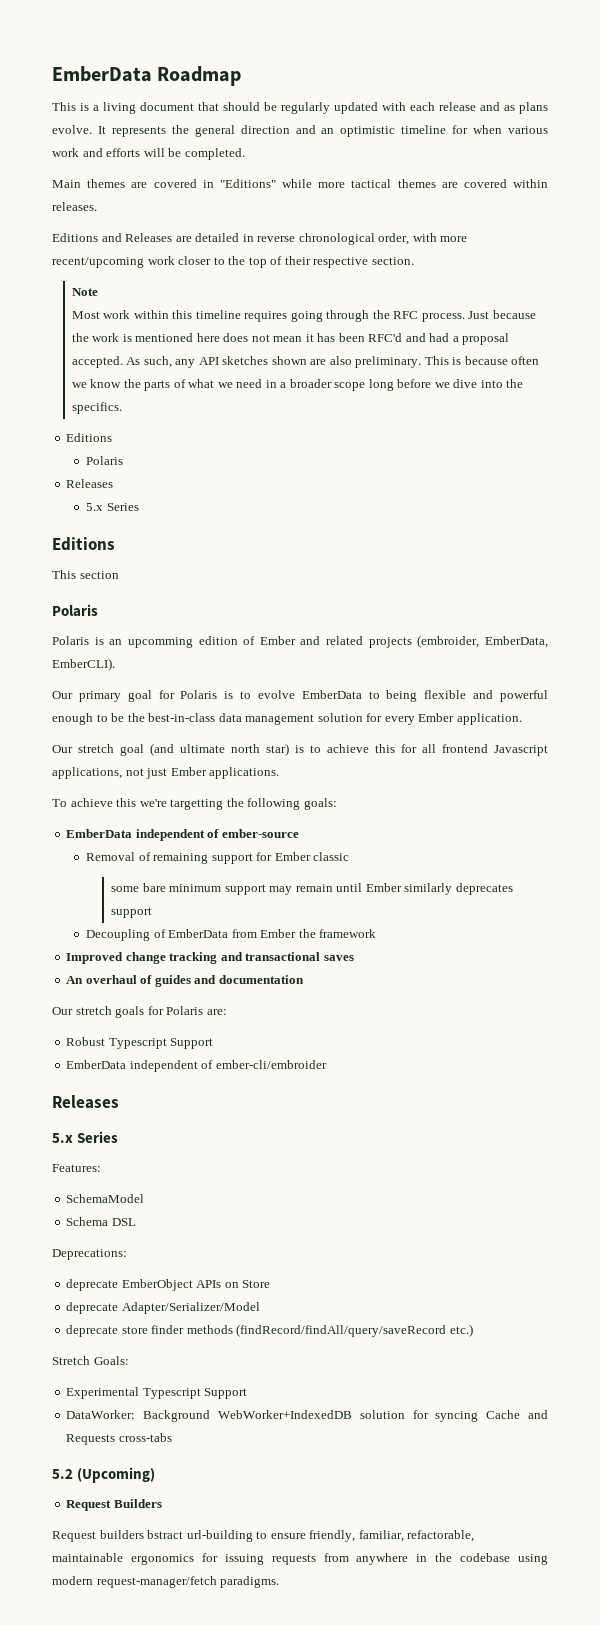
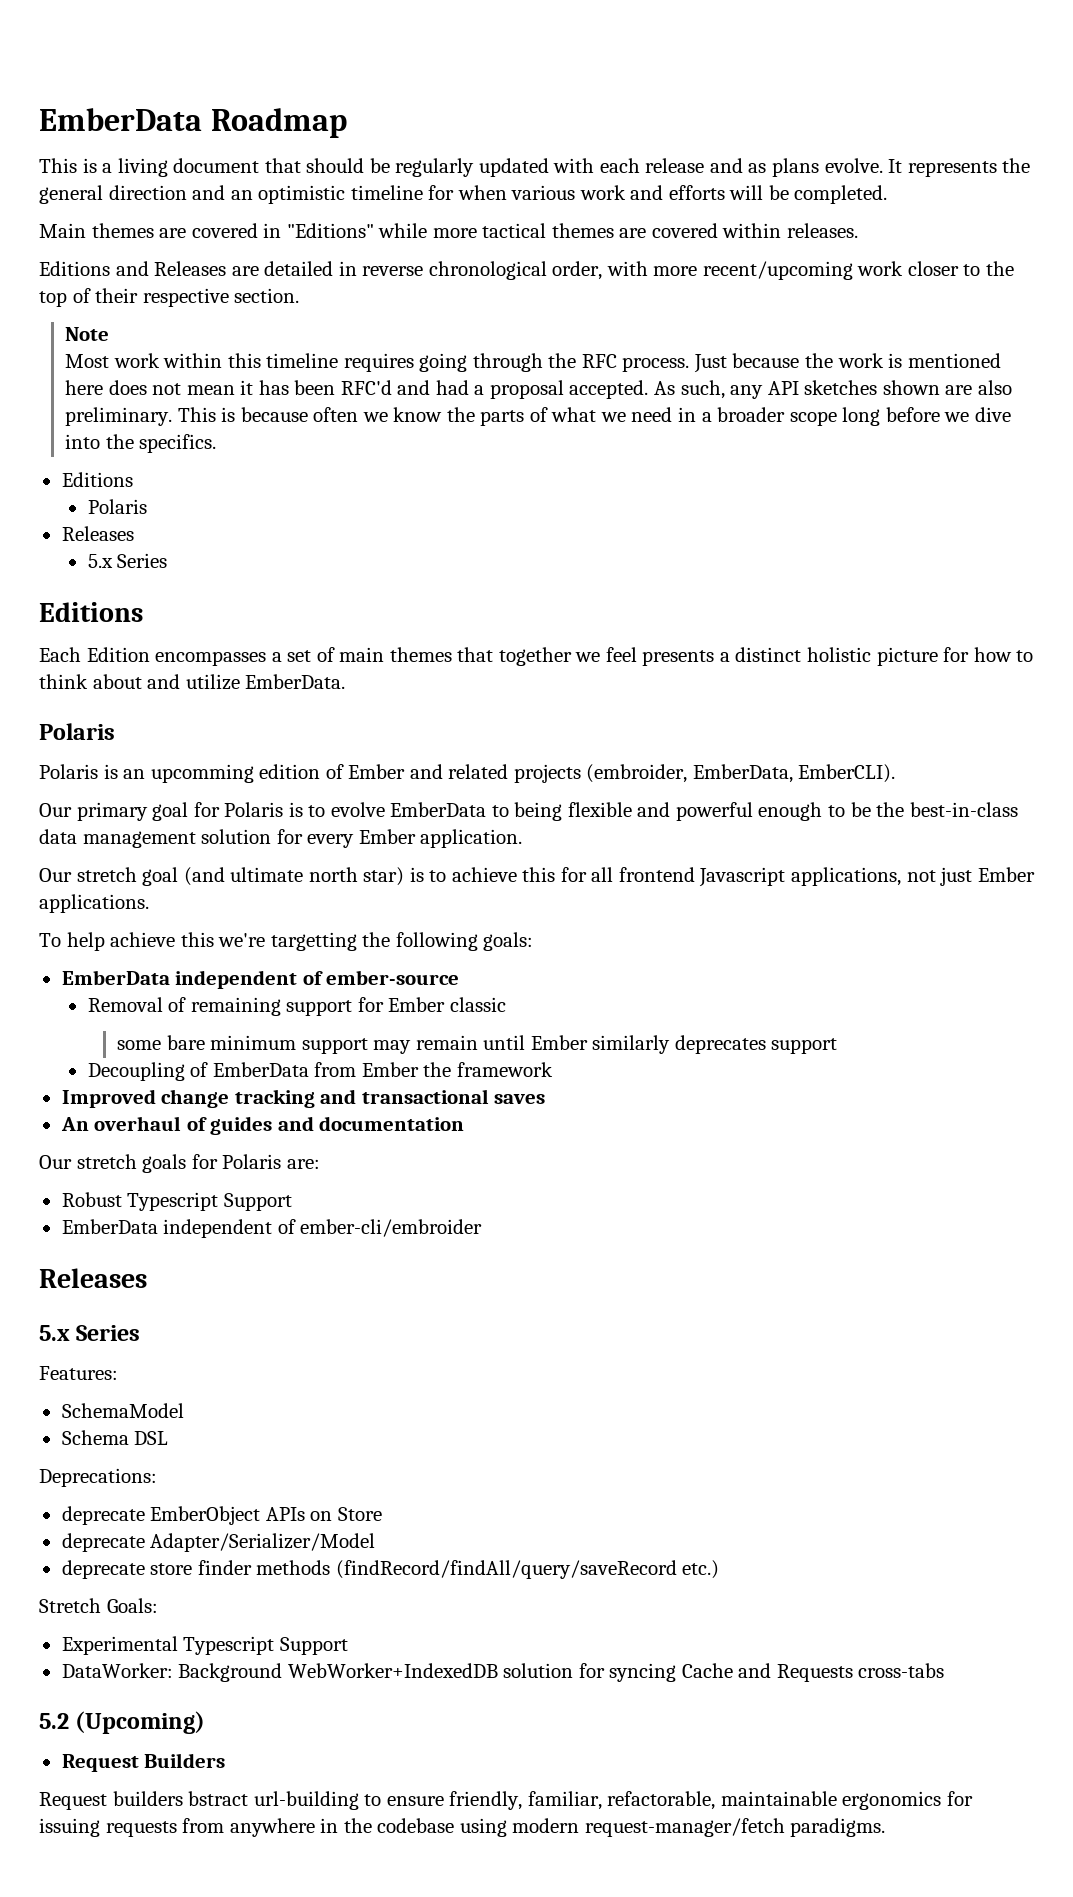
[52,570,119,579] This section -> [39,647,1034,666] [39,674,346,690] Each Edition encompasses a set of main themes that together we feel presents a distinct holistic picture for how to think about and utilize EmberData.
(67, 803) none -> [66,932,105,951] help

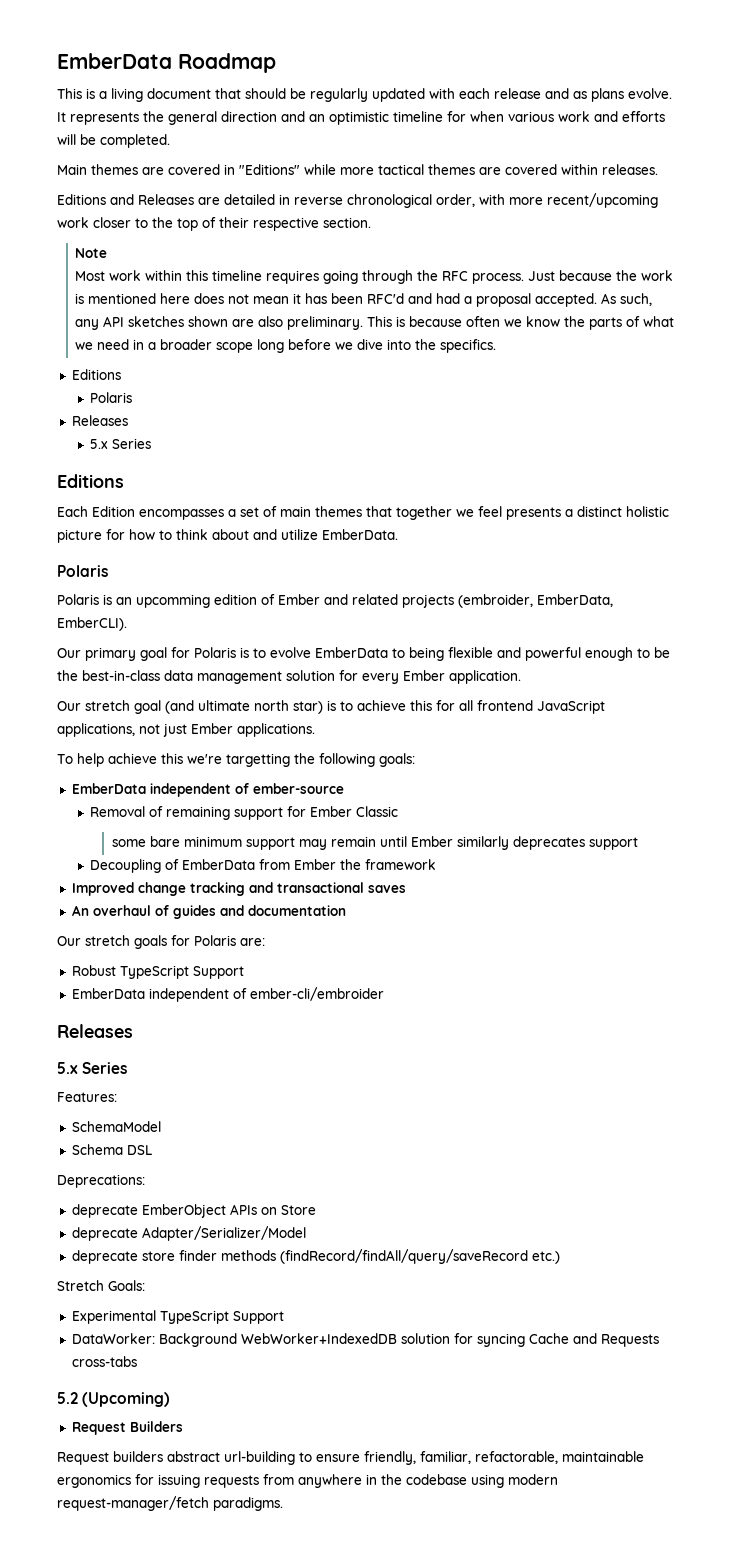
[699,867,786,887] Javascript -> [537,700,605,714] JavaScript
[449,997,506,1012] classic -> [356,806,399,817] Classic
[127,1192,219,1211] Typescript -> [119,965,189,979] TypeScript
[183,1636,275,1655] Typescript -> [159,1310,229,1324] TypeScript
[188,1791,249,1806] bstract -> [167,1451,220,1462] abstract

